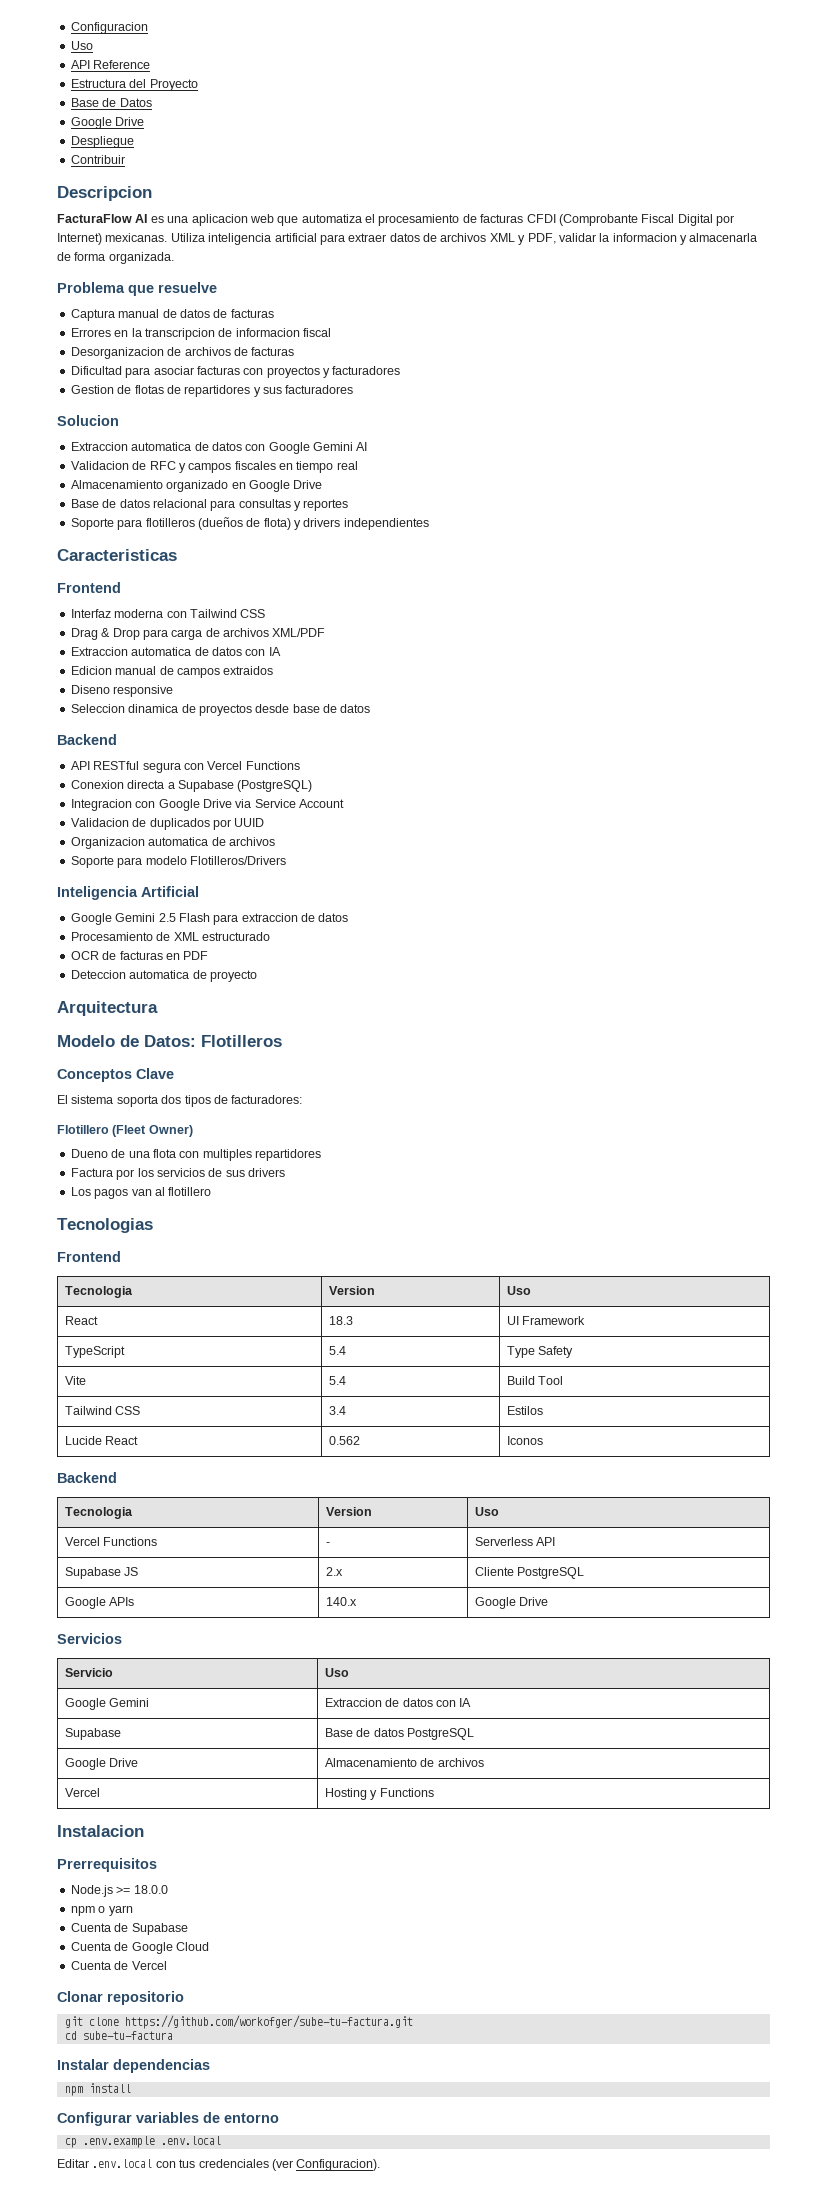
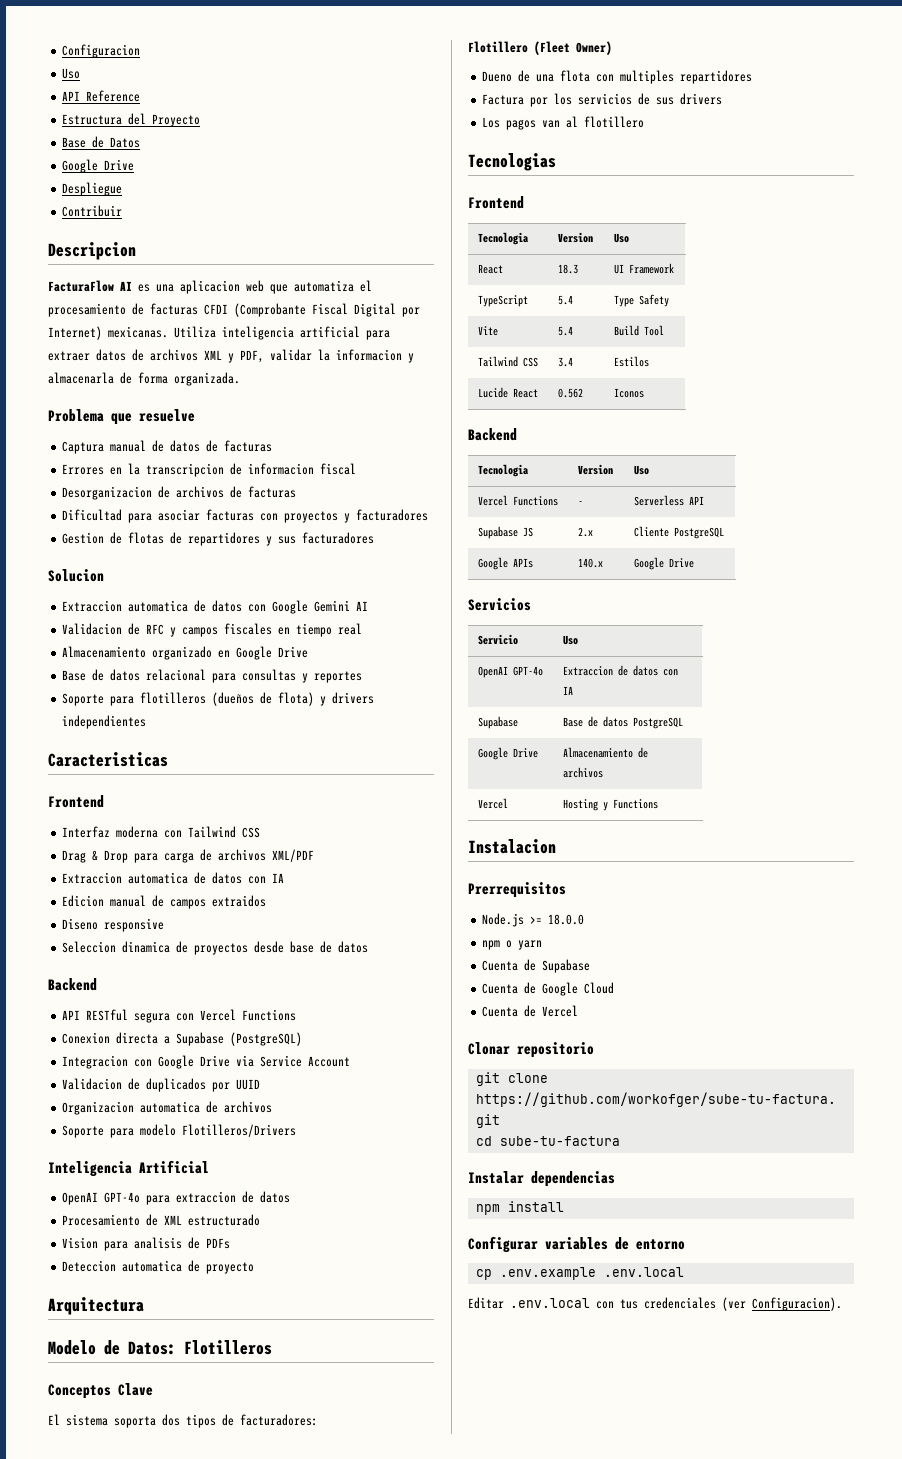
[70,913,210,925] Google Gemini 2.5 Flash -> [62,1192,141,1205] OpenAI GPT-4o
[70,951,209,960] OCR de facturas en PDF -> [62,1237,231,1251] Vision para analisis de PDFs
[64,1698,150,1710] Google Gemini -> [478,666,544,678] OpenAI GPT-4o

